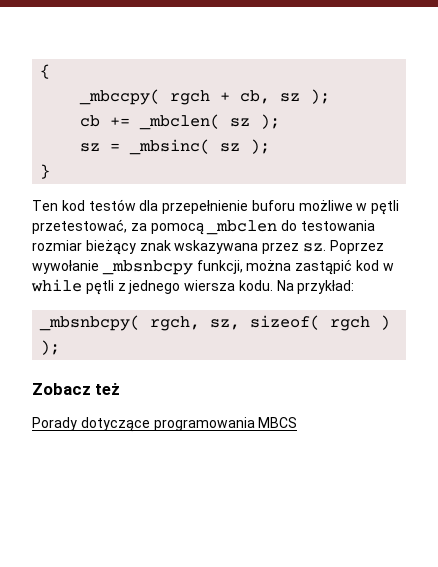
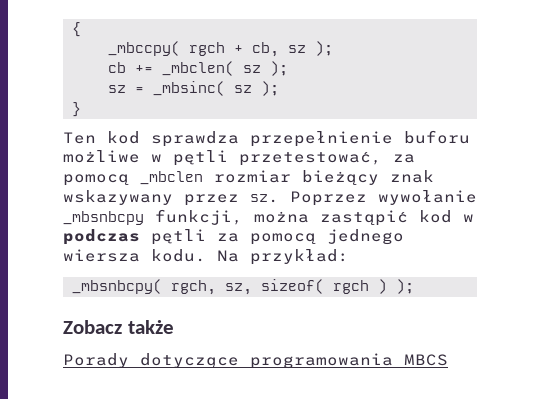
[88,199,159,211] testów dla -> [151,131,239,147] sprawdza
[281,220,375,231] do testowania -> (203, 178) none
[174,240,259,254] wskazywana -> [63,190,173,205] wskazywany
[31,279,126,295] while pętli z -> [63,229,316,245] podczas pętli za pomocą
[95,383,121,395] też -> [127,320,174,334] także

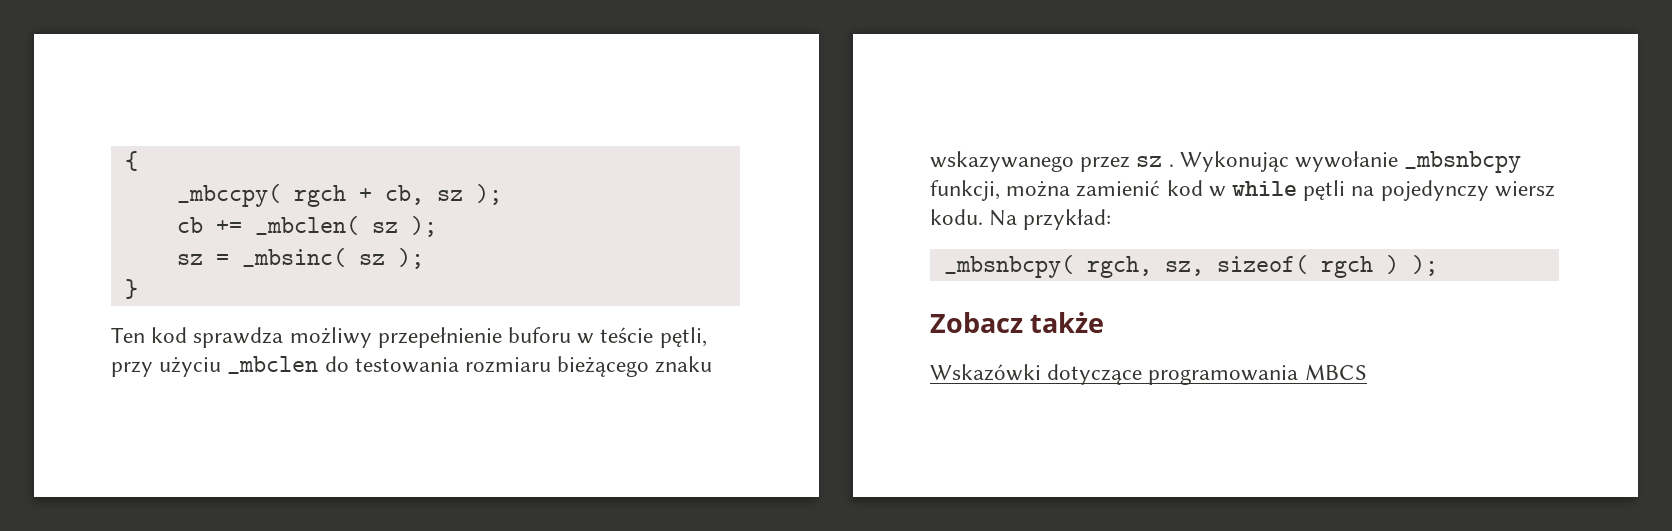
(239, 139) none -> [289,327,372,348] możliwy
[63,150,415,166] [63,170,434,186] [63,190,367,206] możliwe w pętli przetestować, za pomocą _mbclen rozmiar bieżący znak wskazywany przez sz. Poprzez -> [577,327,707,348] [111,356,713,377] [930,151,1289,172] w teście pętli, przy użyciu _mbclen do testowania rozmiaru bieżącego znaku wskazywanego przez sz . Wykonując
[320,210,408,226] zastąpić -> [1076,180,1161,197] zamienić
[63,229,404,245] [63,249,140,262] podczas pętli za pomocą jednego wiersza -> [1232,180,1555,201] while pętli na pojedynczy wiersz
[63,353,129,368] Porady -> [930,364,1041,381] Wskazówki

